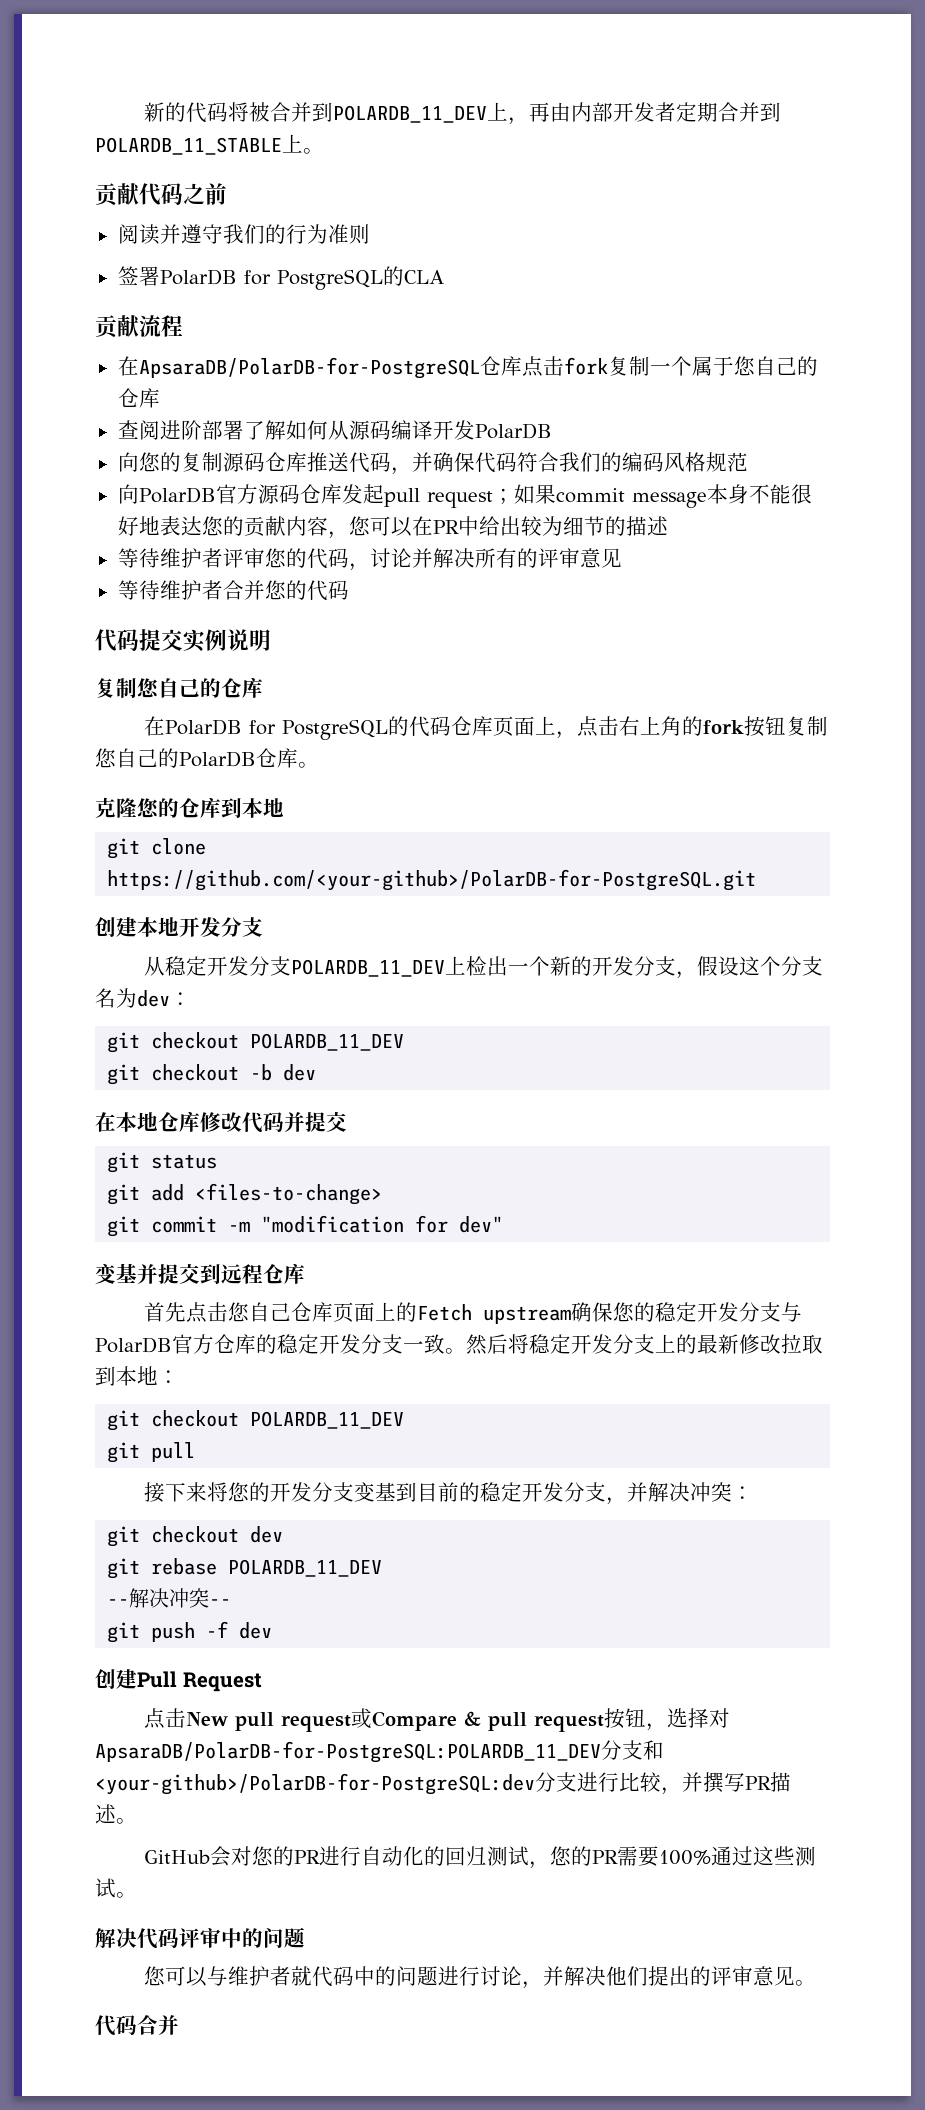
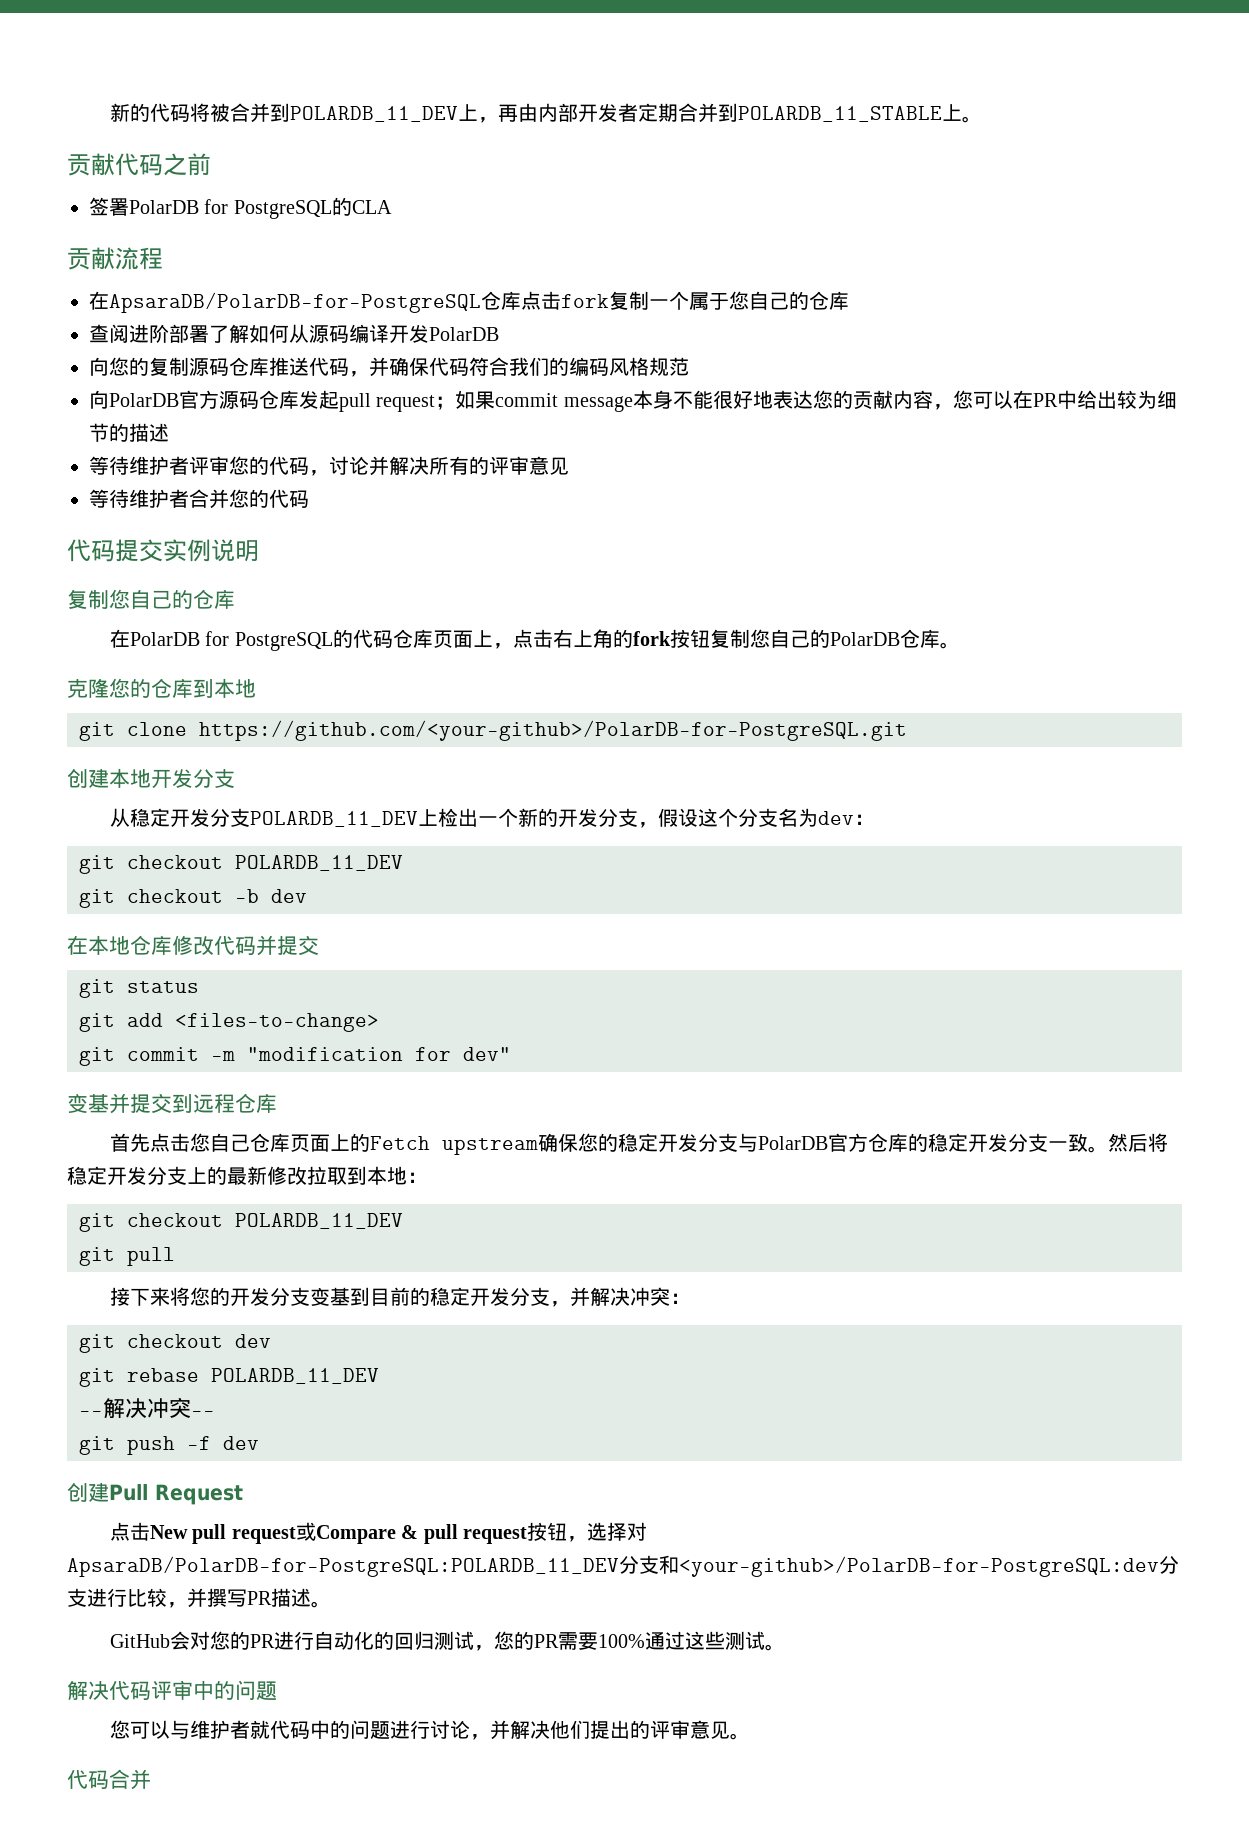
[117,224,370,245] // 阅读并遵守我们的行为准则 -> (211, 164) none

